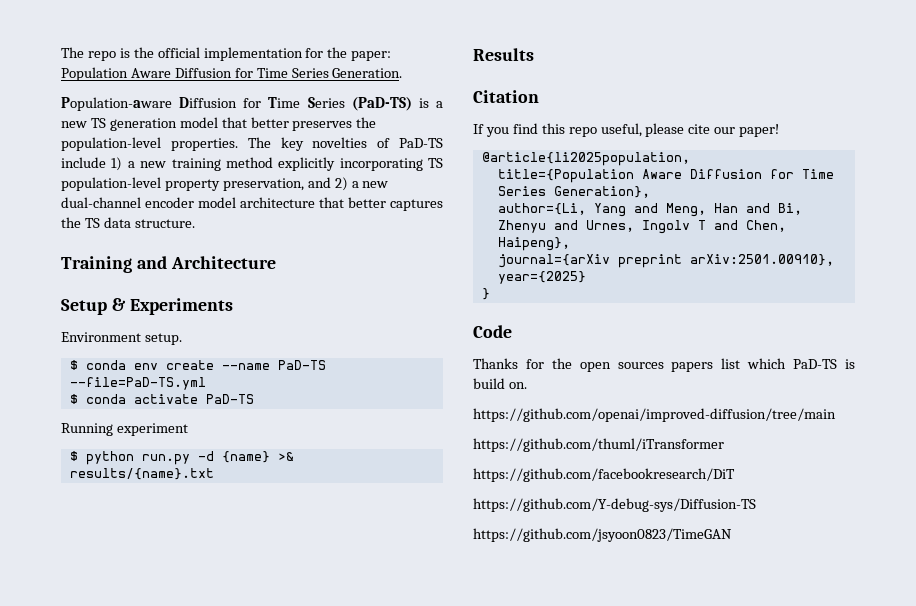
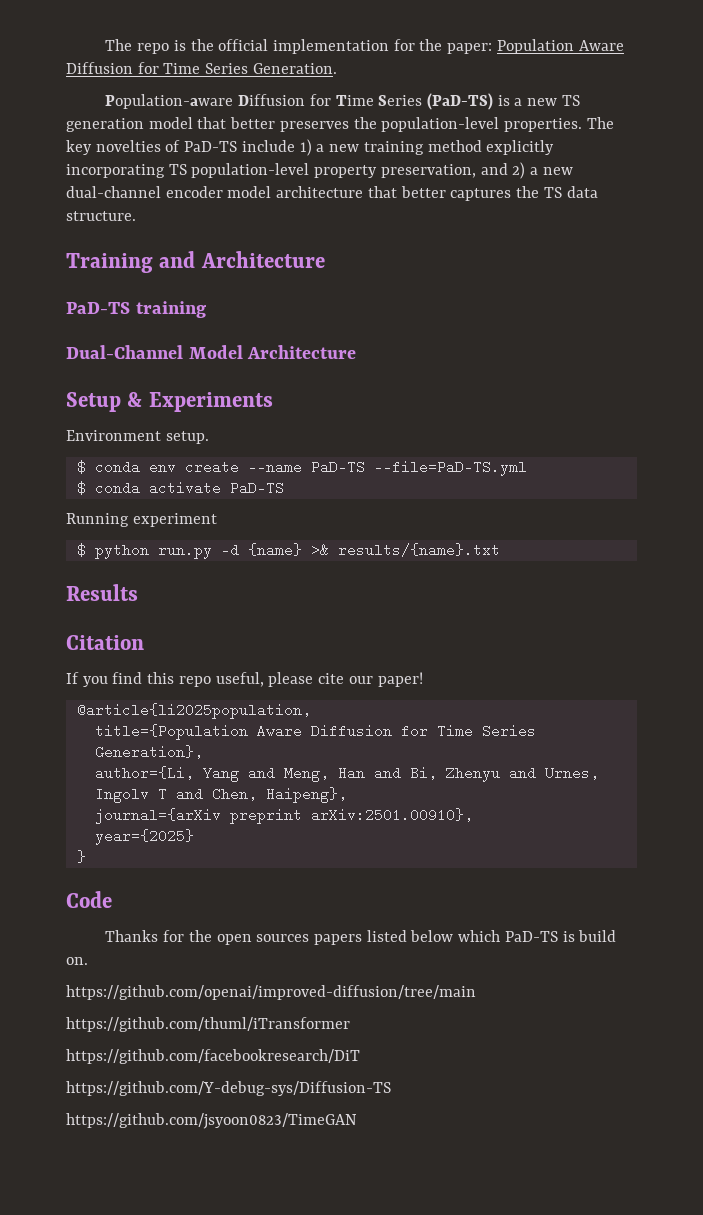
(276, 262) none -> [66,301,206,318] [66,345,357,359] // PaD-TS training // Dual-Channel Model Architecture
[721,358,741,369] list -> [366,930,454,942] listed below

